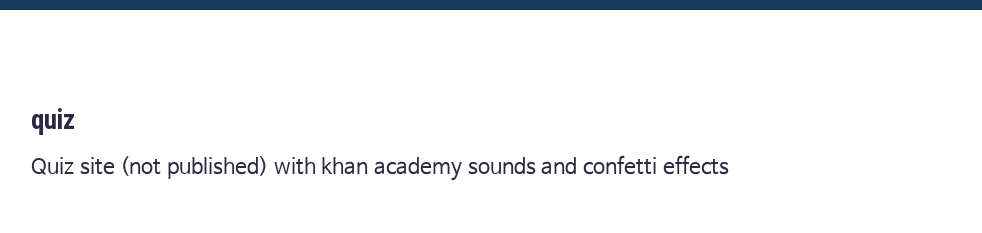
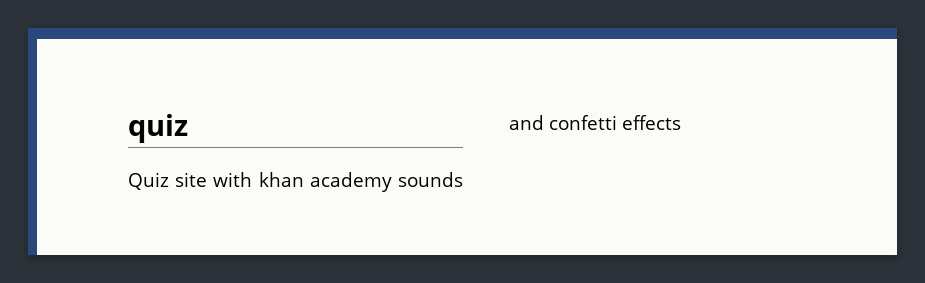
[120,156,269,179] (not published) -> (208, 179) none

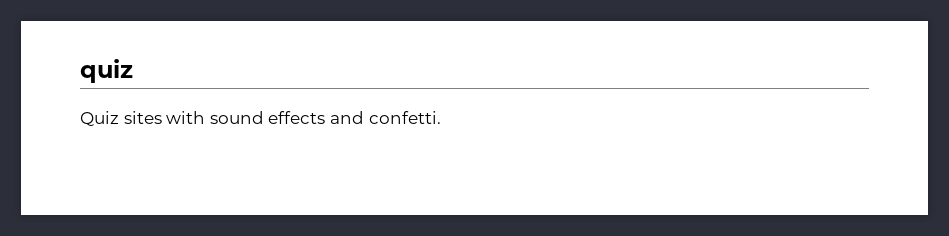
[175,172,463,192] [509,115,681,130] site with khan academy sounds and confetti effects -> [123,111,441,124] sites with sound effects and confetti.

